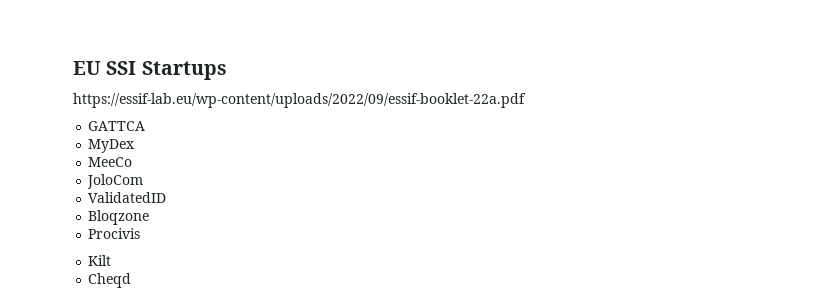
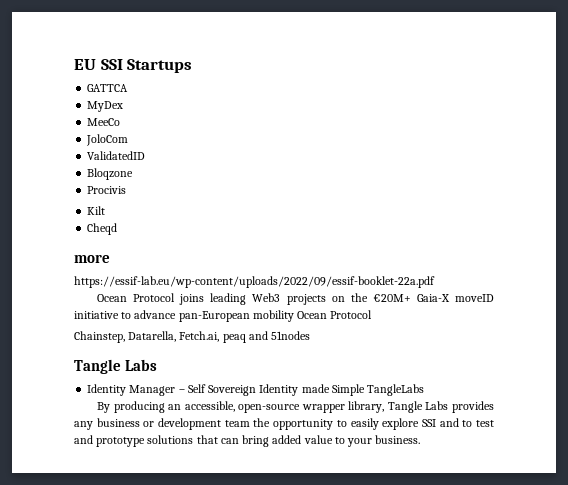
[73,93,526,108] // https://essif-lab.eu/wp-content/uploads/2022/09/essif-booklet-22a.pdf -> (193, 66) none
(132, 280) none -> [74,254,110,263] [74,276,435,288] [97,293,494,305] [74,310,373,322] [74,331,311,343] [74,359,158,374] [87,384,425,396] [97,401,494,413] [74,418,494,430] [74,435,421,447] // more // https://essif-lab.eu/wp-content/uploads/2022/09/essif-booklet-22a.pdf // Ocean Protocol joins leading Web3 projects on the €20M+ Gaia-X moveID initiative to advance pan-European mobility Ocean Protocol // Chainstep, Datarella, Fetch.ai, peaq and 51nodes // Tangle Labs // Identity Manager – Self Sovereign Identity made Simple TangleLabs // By producing an accessible, open-source wrapper library, Tangle Labs provides any business or development team the opportunity to easily explore SSI and to test and prototype solutions that can bring added value to your business.

